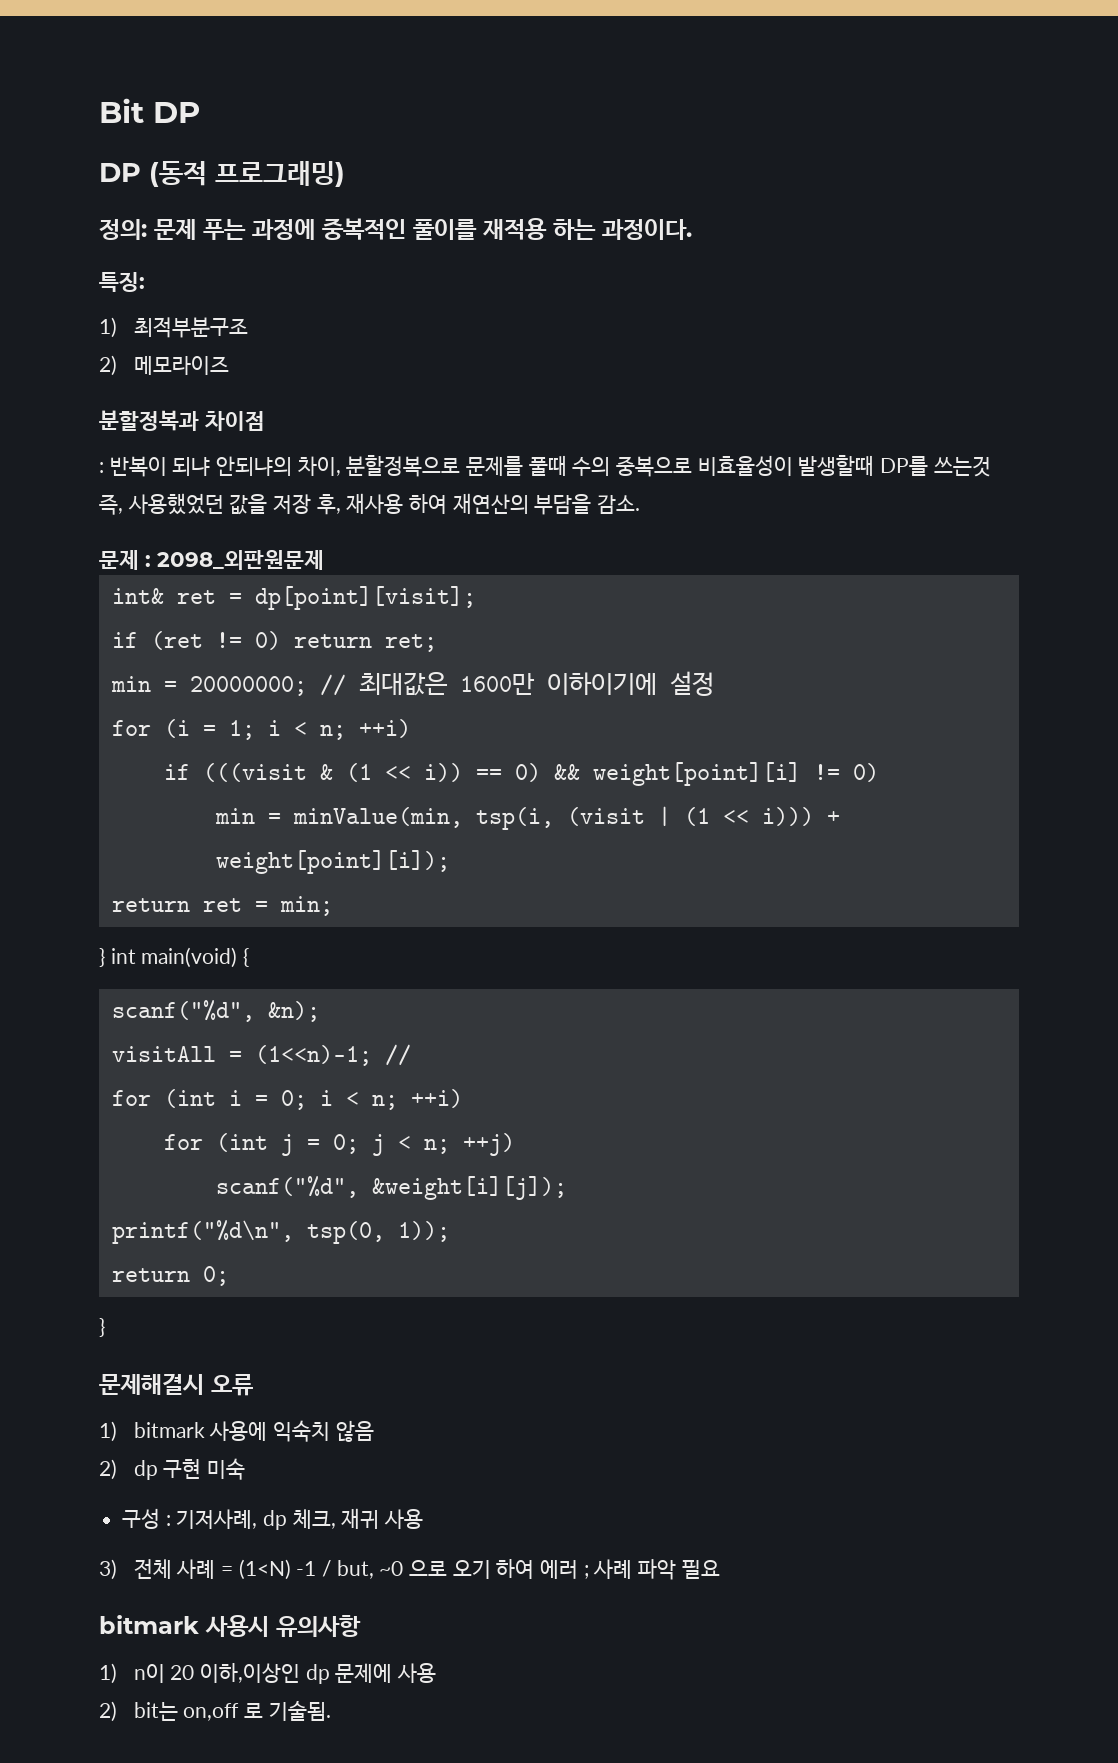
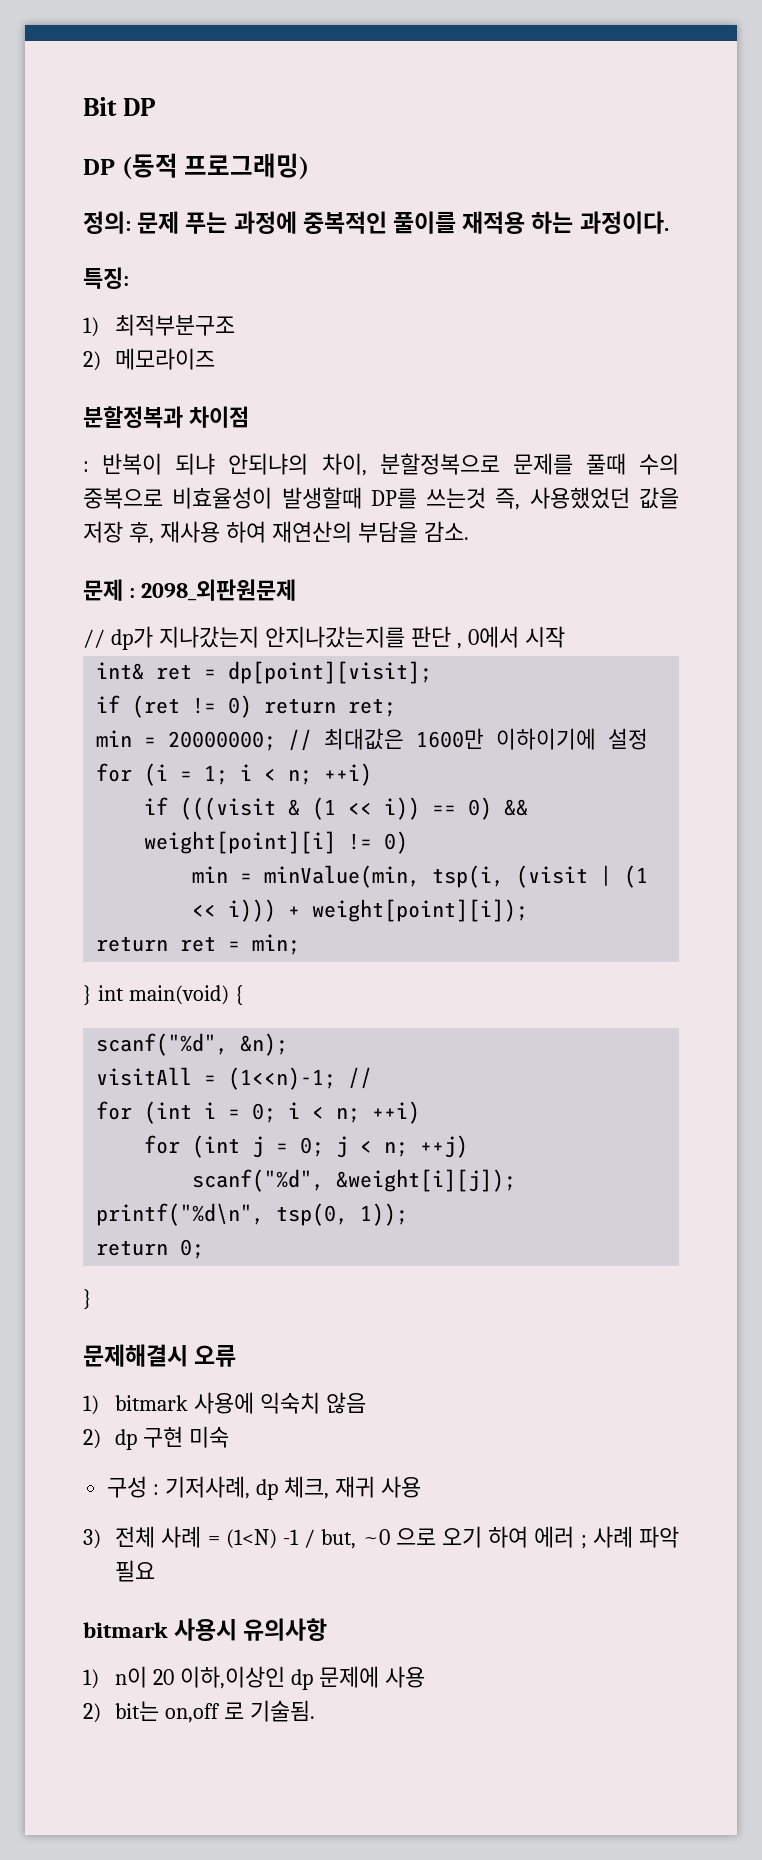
(324, 560) none -> [83,626,565,650] // // dp가 지나갔는지 안지나갔는지를 판단 , 0에서 시작

